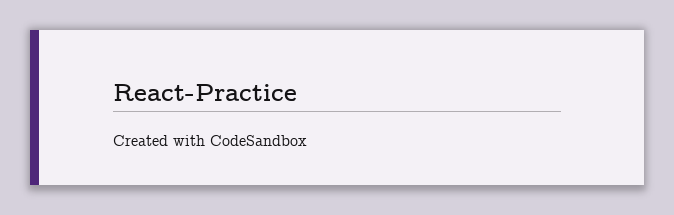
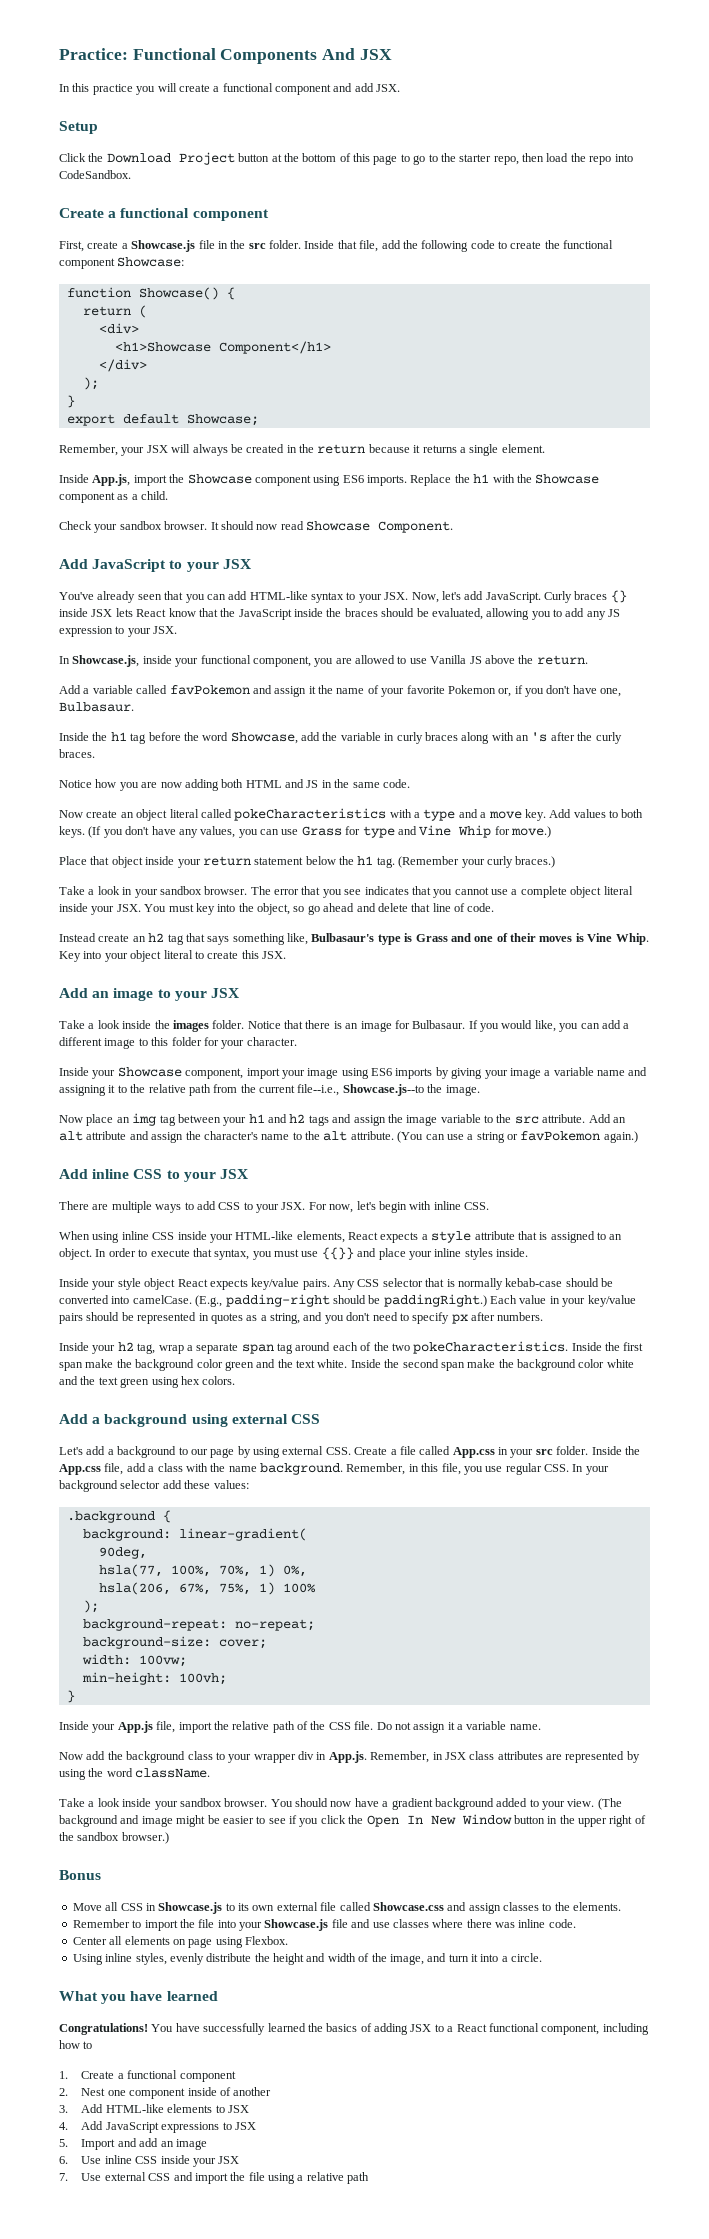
[113,84,297,101] [113,135,307,146] React-Practice // Created with CodeSandbox -> [59,48,392,64] [59,83,401,95] [59,121,98,134] [59,152,633,165] [59,170,131,179] [59,208,269,221] [59,240,614,252] [59,257,185,269] [66,287,235,300] [82,305,147,318] [98,323,139,334] [114,341,331,354] [98,359,147,372] [82,377,99,390] [66,395,75,408] [66,414,259,426] [59,444,545,456] [59,474,600,486] [59,491,169,503] [59,521,453,533] [59,559,252,572] [59,590,627,603] [59,608,621,620] [59,626,178,637] [59,655,588,667] [59,685,622,697] [59,702,134,712] [59,732,622,744] [59,749,95,758] [59,779,410,791] [59,808,644,821] [59,825,551,838] [59,856,556,868] [59,886,633,898] [59,903,495,915] [59,933,649,945] [59,950,286,962] [59,988,240,1001] [59,1020,630,1032] [59,1037,297,1049] [59,1067,648,1079] [59,1084,480,1096] [59,1113,626,1126] [59,1131,638,1143] [59,1169,249,1182] [59,1201,489,1213] [59,1231,623,1243] [59,1247,528,1260] [59,1278,613,1290] [59,1294,636,1307] [59,1312,544,1324] [59,1341,644,1354] [59,1359,634,1371] [59,1376,236,1388] [59,1414,320,1427] [59,1446,640,1458] [59,1463,609,1475] [59,1480,249,1492] [66,1510,171,1523] [82,1528,307,1541] [98,1547,147,1559] [98,1564,307,1577] [98,1582,316,1595] [82,1600,99,1613] [82,1619,315,1631] [82,1636,267,1649] [81,1654,187,1667] [81,1672,227,1685] [66,1690,75,1703] [59,1721,541,1733] [59,1751,640,1763] [59,1768,211,1780] [59,1798,622,1810] [59,1814,646,1827] [59,1832,169,1844] [59,1870,101,1880] [72,1902,622,1914] [72,1919,576,1931] [72,1936,288,1948] [72,1953,543,1965] [59,1991,218,2004] [59,2023,649,2035] [59,2040,93,2049] [59,2070,236,2082] [59,2087,272,2099] [59,2104,249,2113] [59,2121,256,2133] [59,2138,207,2150] [59,2155,240,2167] [59,2172,370,2184] Practice: Functional Components And JSX // In this practice you will create a functional component and add JSX. // Setup // Click the Download Project button at the bottom of this page to go to the starter repo, then load the repo into CodeSandbox. // Create a functional component // First, create a Showcase.js file in the src folder. Inside that file, add the following code to create the functional component Showcase: // function Showcase() { // return ( // <div> // <h1>Showcase Component</h1> // </div> // ); // } // export default Showcase; // Remember, your JSX will always be created in the return because it returns a single element. // Inside App.js, import the Showcase component using ES6 imports. Replace the h1 with the Showcase component as a child. // Check your sandbox browser. It should now read Showcase Component. // Add JavaScript to your JSX // You've already seen that you can add HTML-like syntax to your JSX. Now, let's add JavaScript. Curly braces {} inside JSX lets React know that the JavaScript inside the braces should be evaluated, allowing you to add any JS expression to your JSX. // In Showcase.js, inside your functional component, you are allowed to use Vanilla JS above the return. // Add a variable called favPokemon and assign it the name of your favorite Pokemon or, if you don't have one, Bulbasaur. // Inside the h1 tag before the word Showcase, add the variable in curly braces along with an 's after the curly braces. // Notice how you are now adding both HTML and JS in the same code. // Now create an object literal called pokeCharacteristics with a type and a move key. Add values to both keys. (If you don't have any values, you can use Grass for type and Vine Whip for move.) // Place that object inside your return statement below the h1 tag. (Remember your curly braces.) // Take a look in your sandbox browser. The error that you see indicates that you cannot use a complete object literal inside your JSX. You must key into the object, so go ahead and delete that line of code. // Instead create an h2 tag that says something like, Bulbasaur's type is Grass and one of their moves is Vine Whip. Key into your object literal to create this JSX. // Add an image to your JSX // Take a look inside the images folder. Notice that there is an image for Bulbasaur. If you would like, you can add a different image to this folder for your character. // Inside your Showcase component, import your image using ES6 imports by giving your image a variable name and assigning it to the relative path from the current file--i.e., Showcase.js--to the image. // Now place an img tag between your h1 and h2 tags and assign the image variable to the src attribute. Add an alt attribute and assign the character's name to the alt attribute. (You can use a string or favPokemon again.) // Add inline CSS to your JSX // There are multiple ways to add CSS to your JSX. For now, let's begin with inline CSS. // When using inline CSS inside your HTML-like elements, React expects a style attribute that is assigned to an object. In order to execute that syntax, you must use {{}} and place your inline styles inside. // Inside your style object React expects key/value pairs. Any CSS selector that is normally kebab-case should be converted into camelCase. (E.g., padding-right should be paddingRight.) Each value in your key/value pairs should be represented in quotes as a string, and you don't need to specify px after numbers. // Inside your h2 tag, wrap a separate span tag around each of the two pokeCharacteristics. Inside the first span make the background color green and the text white. Inside the second span make the background color white and the text green using hex colors. // Add a background using external CSS // Let's add a background to our page by using external CSS. Create a file called App.css in your src folder. Inside the App.css file, add a class with the name background. Remember, in this file, you use regular CSS. In your background selector add these values: // .background { // background: linear-gradient( // 90deg, // hsla(77, 100%, 70%, 1) 0%, // hsla(206, 67%, 75%, 1) 100% // ); // background-repeat: no-repeat; // background-size: cover; // width: 100vw; // min-height: 100vh; // } // Inside your App.js file, import the relative path of the CSS file. Do not assign it a variable name. // Now add the background class to your wrapper div in App.js. Remember, in JSX class attributes are represented by using the word className. // Take a look inside your sandbox browser. You should now have a gradient background added to your view. (The background and image might be easier to see if you click the Open In New Window button in the upper right of the sandbox browser.) // Bonus // Move all CSS in Showcase.js to its own external file called Showcase.css and assign classes to the elements. // Remember to import the file into your Showcase.js file and use classes where there was inline code. // Center all elements on page using Flexbox. // Using inline styles, evenly distribute the height and width of the image, and turn it into a circle. // What you have learned // Congratulations! You have successfully learned the basics of adding JSX to a React functional component, including how to // 1. Create a functional component // 2. Nest one component inside of another // 3. Add HTML-like elements to JSX // 4. Add JavaScript expressions to JSX // 5. Import and add an image // 6. Use inline CSS inside your JSX // 7. Use external CSS and import the file using a relative path

